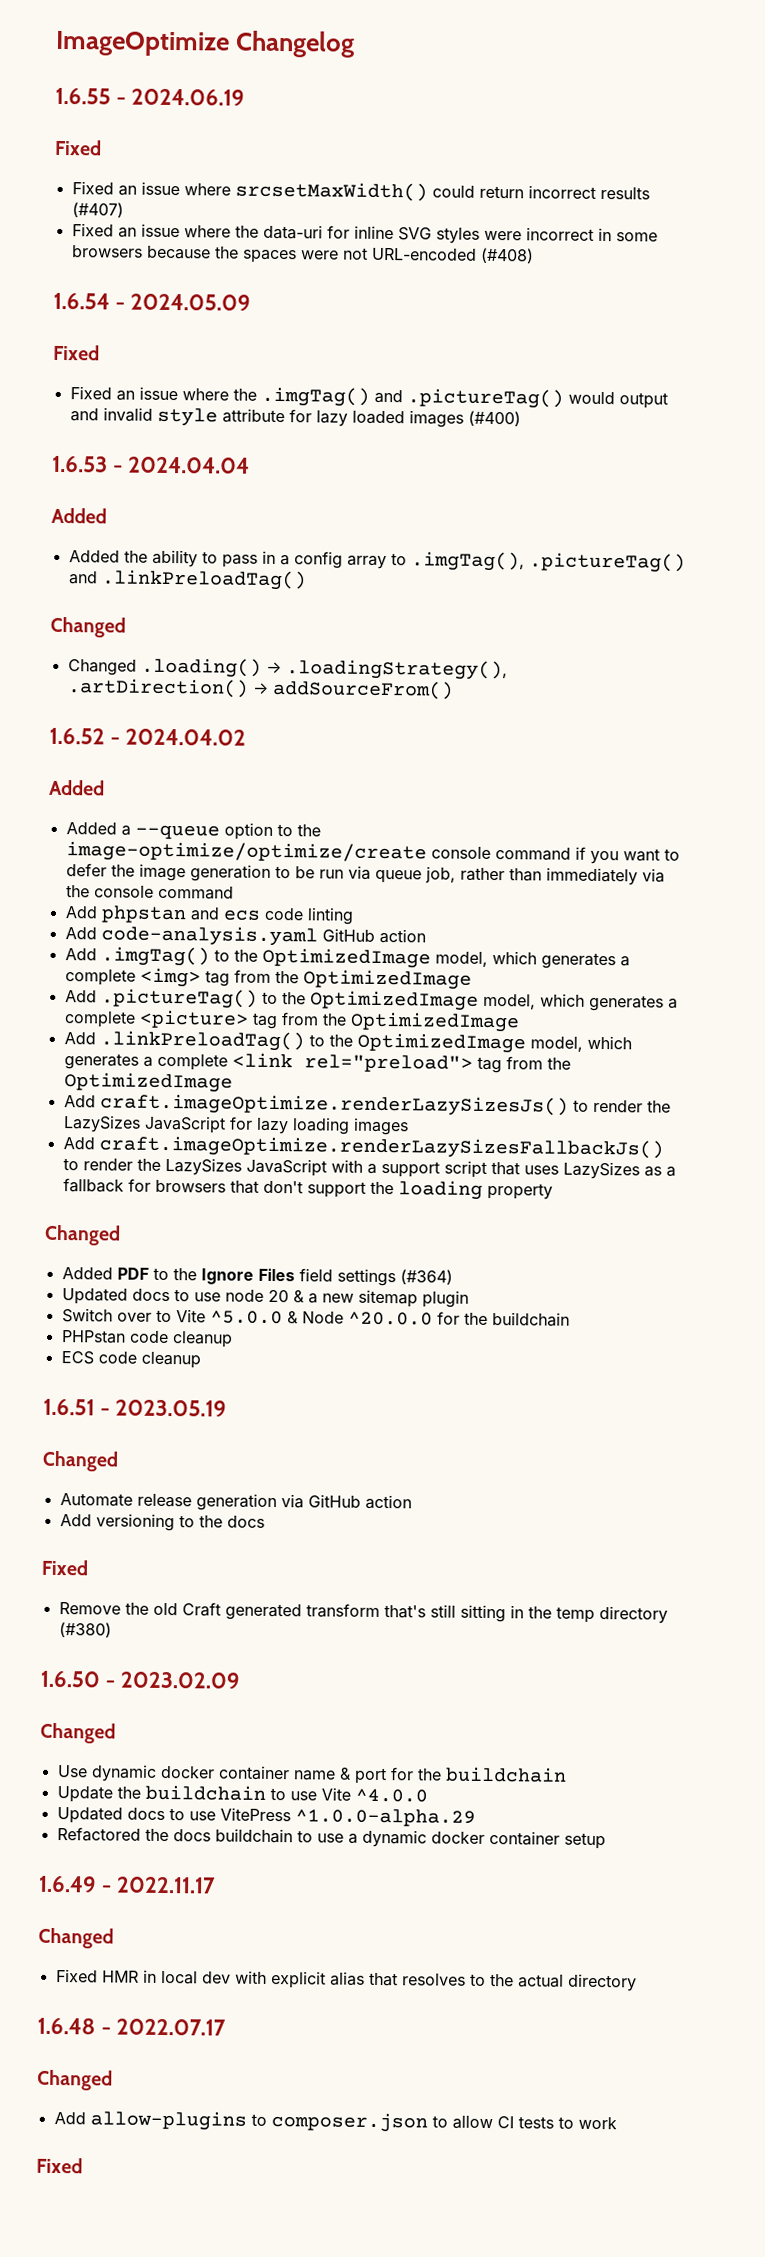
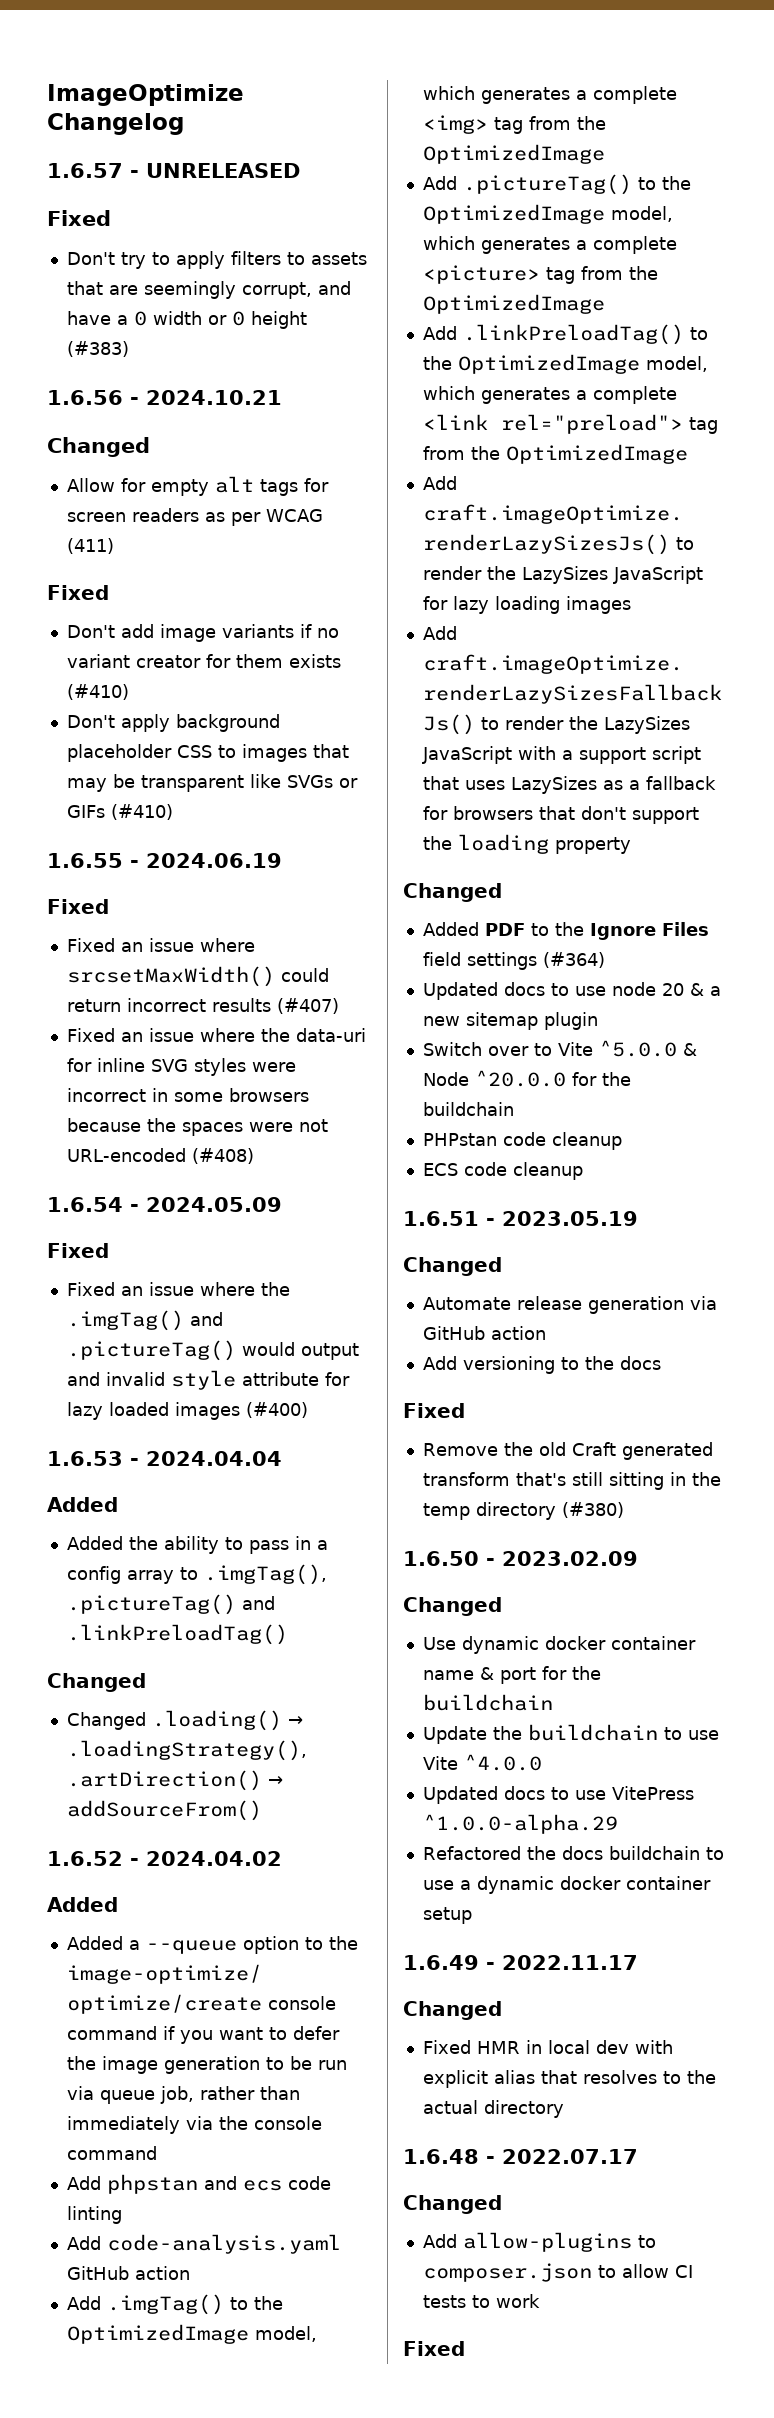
(356, 44) none -> [47,163,300,178] [47,210,111,226] [66,251,367,269] [66,281,351,299] [66,311,307,329] [66,341,129,357] [47,390,282,405] [47,437,150,457] [66,476,329,496] [66,508,323,526] [66,538,114,554] [47,585,109,600] [66,624,339,642] [66,654,341,668] [66,684,129,700] [66,714,280,732] [66,744,349,762] [66,774,358,792] [66,804,173,820] // 1.6.57 - UNRELEASED // Fixed // Don't try to apply filters to assets that are seemingly corrupt, and have a 0 width or 0 height (#383) // 1.6.56 - 2024.10.21 // Changed // Allow for empty alt tags for screen readers as per WCAG (411) // Fixed // Don't add image variants if no variant creator for them exists (#410) // Don't apply background placeholder CSS to images that may be transparent like SVGs or GIFs (#410)

